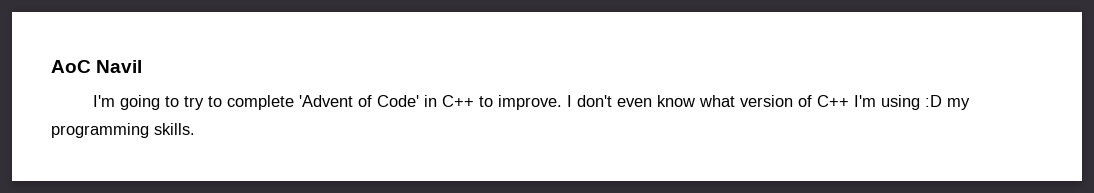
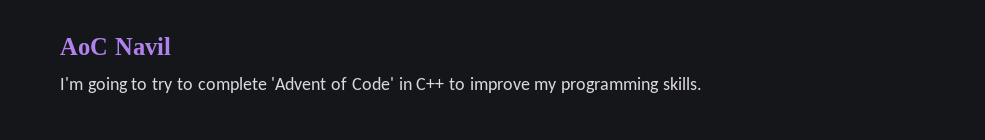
[498,95,943,110] improve. I don't even know what version of C++ I'm using :D -> [469,77,530,93] improve

